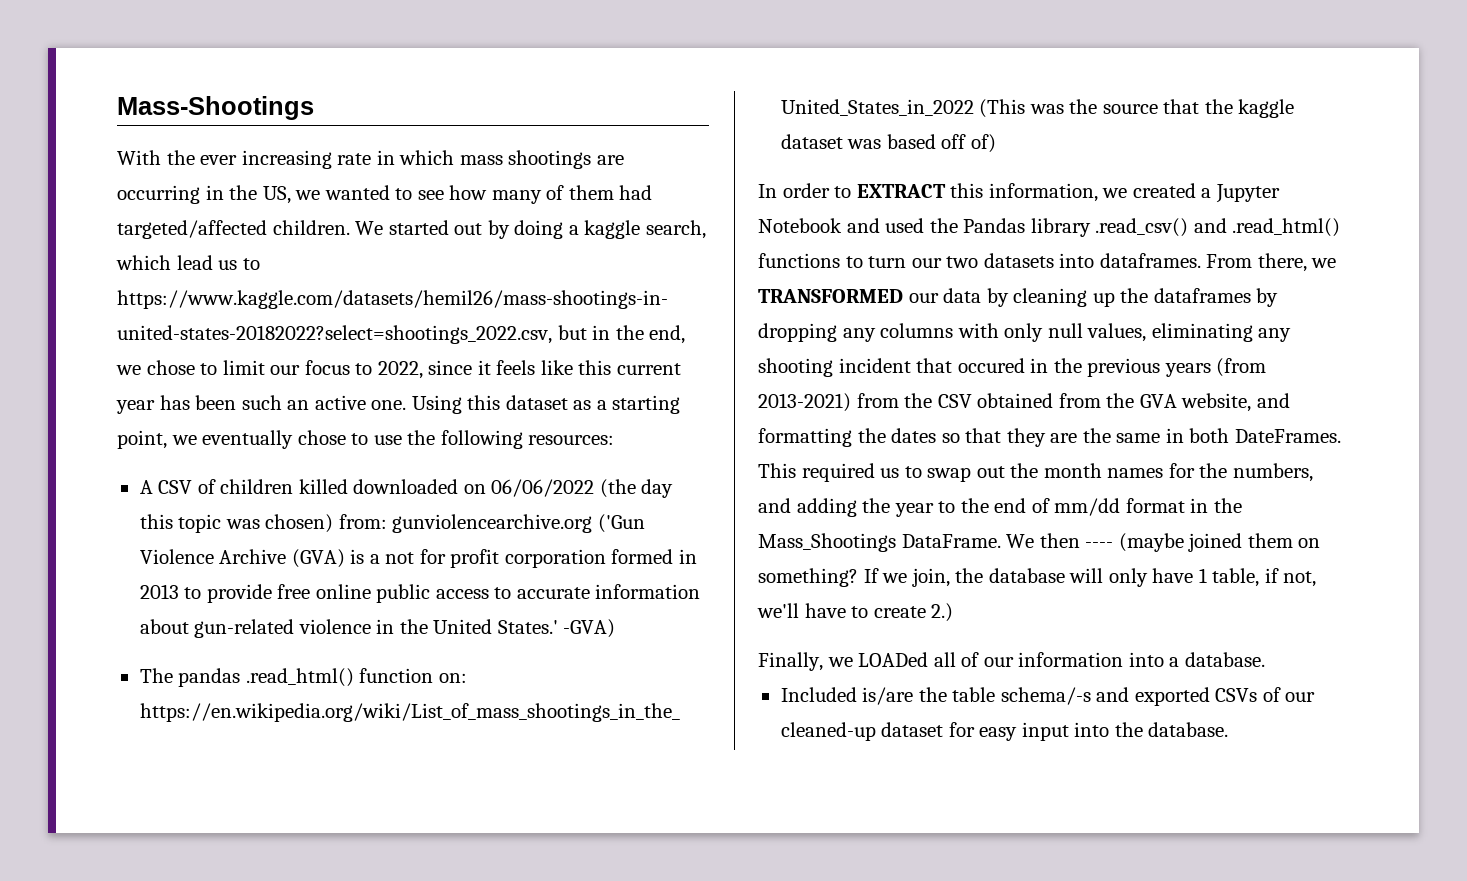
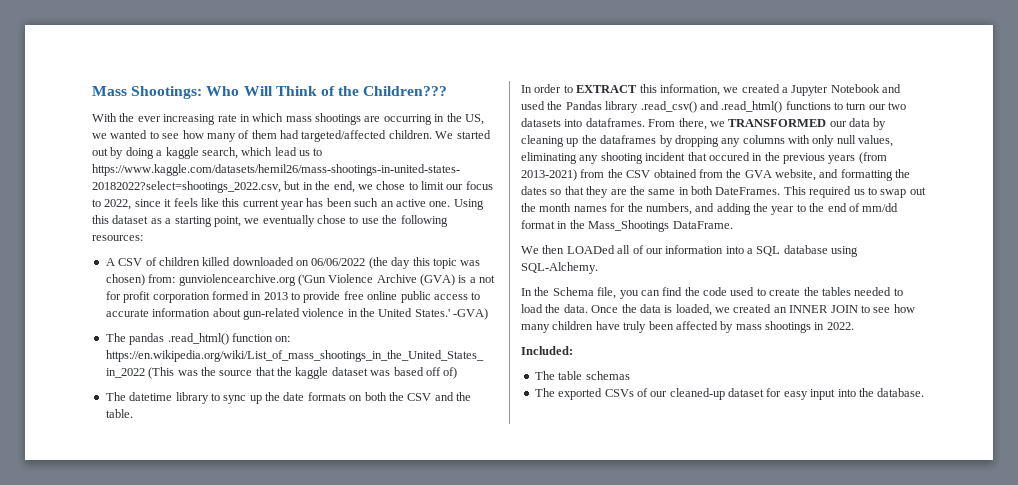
[117,96,314,120] Mass-Shootings -> [92,86,448,99] Mass Shootings: Who Will Think of the Children???
(996, 143) none -> [105,392,471,404] [105,409,133,418] // The datetime library to sync up the date formats on both the CSV and the table.
(1001, 541) none -> (733, 225) //
[1085,533,1321,552] [758,568,1317,587] [757,603,954,622] [758,652,853,671] ---- (maybe joined them on something? If we join, the database will only have 1 table, if not, we'll have to create 2.) // Finally, we -> (565, 249) none
[1184,652,1265,667] [780,687,1130,705] database. // Included is/are the table schema/-s and -> [756,245,859,257] [521,262,598,274] [521,287,903,299] [521,304,915,316] [521,321,854,333] [521,346,573,355] [534,371,630,380] [534,388,555,397] SQL database using SQL-Alchemy. // In the Schema file, you can find the code used to create the tables needed to load the data. Once the data is loaded, we created an INNER JOIN to see how many children have truly been affected by mass shootings in 2022. // Included: // The table schemas // The

